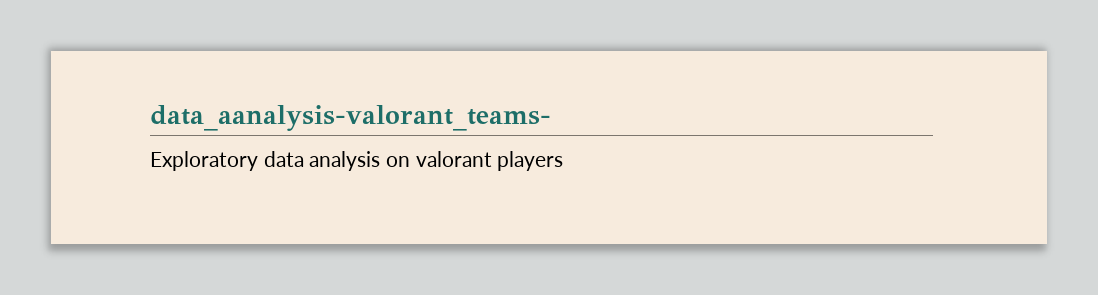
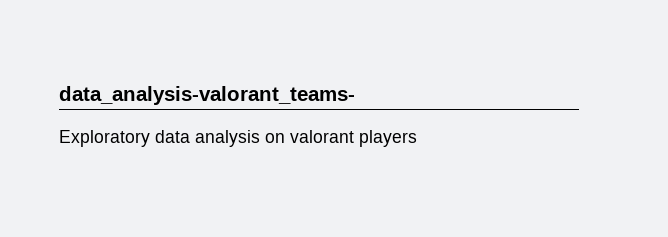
[150,105,551,131] data_aanalysis-valorant_teams- -> [59,86,355,105] data_analysis-valorant_teams-

